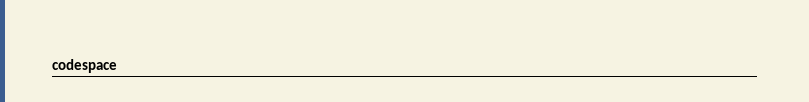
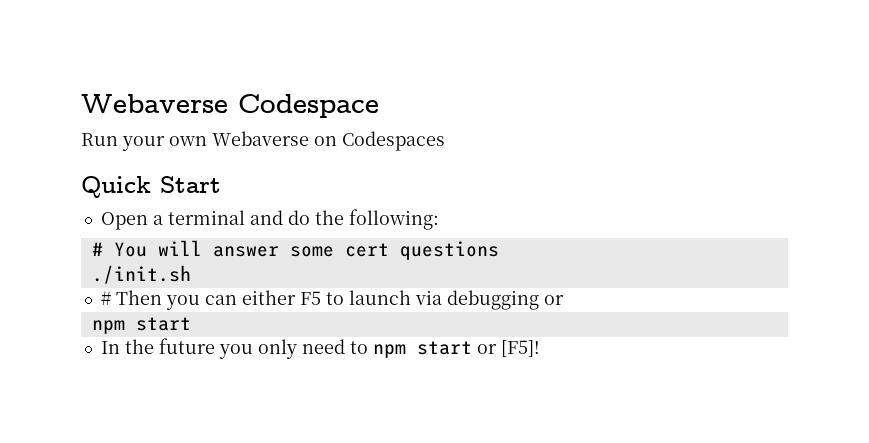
[52,59,117,73] codespace -> [81,94,379,118] [81,131,445,151] [81,176,221,198] [100,209,439,230] [91,240,499,260] [91,265,191,284] [100,290,564,310] [91,317,191,334] [100,338,540,359] Webaverse Codespace // Run your own Webaverse on Codespaces // Quick Start // Open a terminal and do the following: // # You will answer some cert questions // ./init.sh // # Then you can either F5 to launch via debugging or // npm start // In the future you only need to npm start or [F5]!

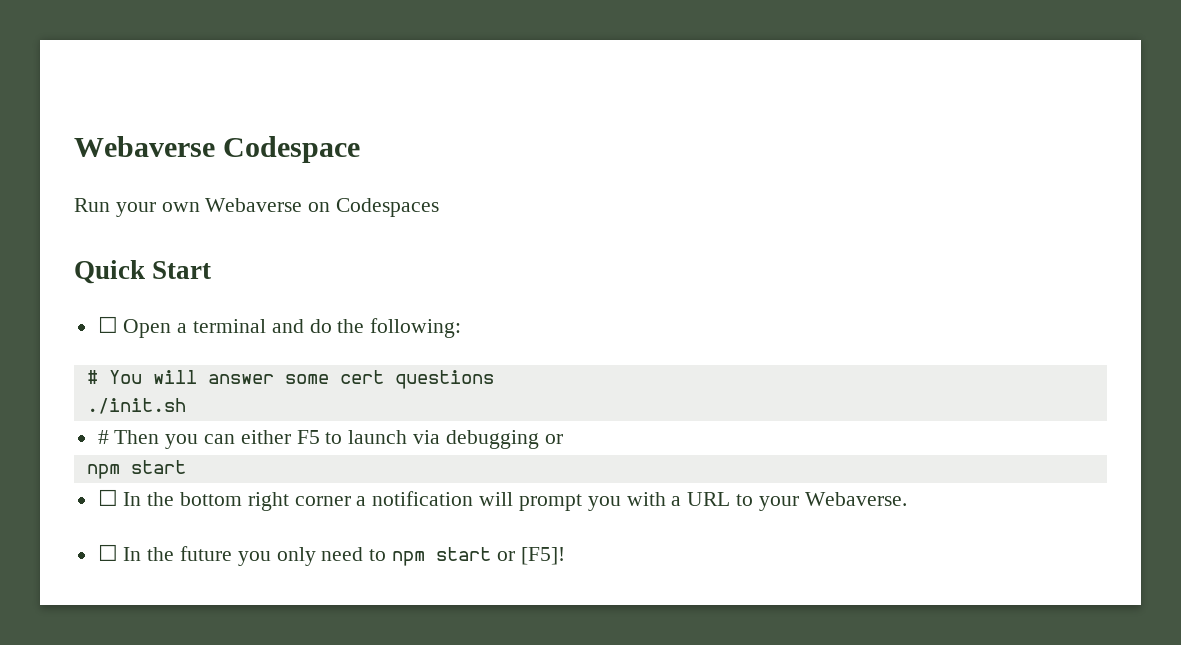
(221, 184) none -> [97,316,118,333] ☐
(191, 324) none -> [97,489,907,511] [97,544,118,561] ☐ In the bottom right corner a notification will prompt you with a URL to your Webaverse. // ☐

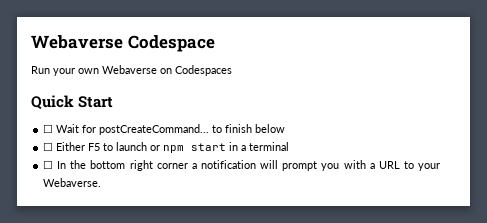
[123,318,462,338] [86,370,494,389] [86,398,186,414] [97,430,291,449] Open a terminal and do the following: // # You will answer some cert questions // ./init.sh // # Then you can either -> [56,124,286,135] [43,142,86,151] Wait for postCreateCommand... to finish below // ☐ Either
[413,430,563,449] [86,460,186,479] via debugging or // npm start -> [150,142,290,153] or npm start in a terminal
[97,544,565,566] // ☐ In the future you only need to npm start or [F5]! -> (102, 182) none

